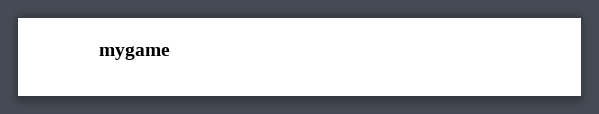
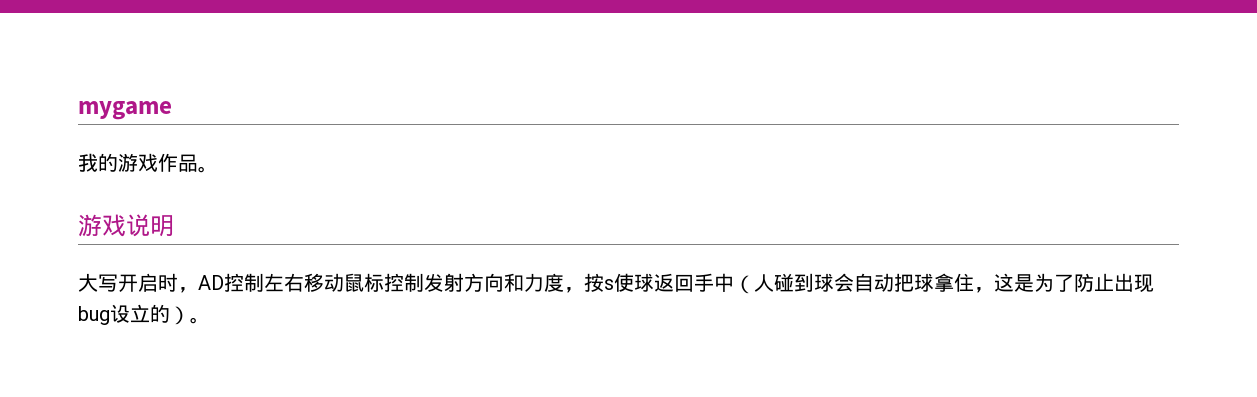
(170, 53) none -> [78,153,218,173] [78,214,174,237] [78,273,1154,294] [78,304,210,325] // 我的游戏作品。 // 游戏说明 // 大写开启时，AD控制左右移动鼠标控制发射方向和力度，按s使球返回手中（人碰到球会自动把球拿住，这是为了防止出现bug设立的）。

